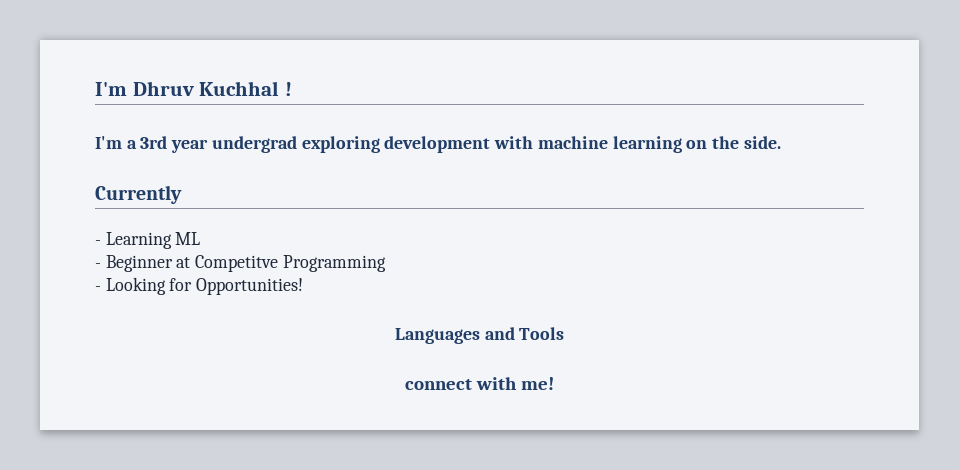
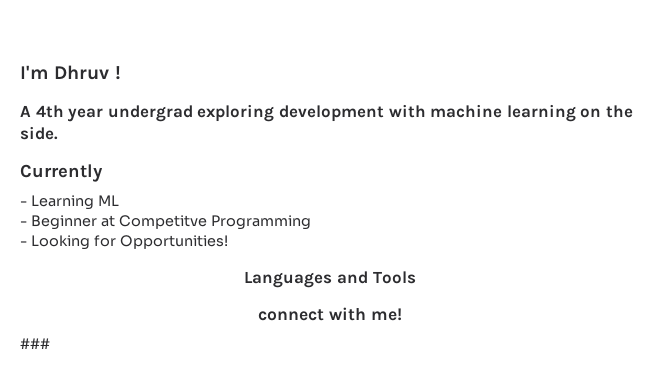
[199,81,280,96] Kuchhal -> (110, 72) none
[95,136,168,149] I'm a 3rd -> [20,105,64,118] A 4th
(554, 383) none -> [20,338,50,349] // ###

